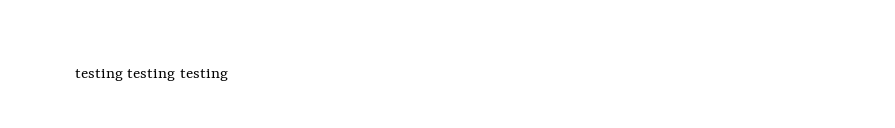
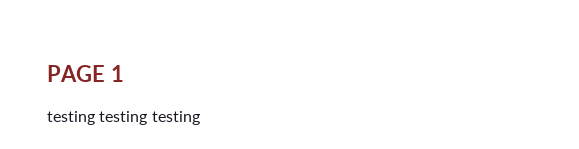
(75, 75) none -> [47,65,124,82] PAGE 1 //

